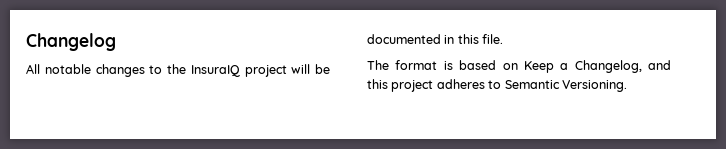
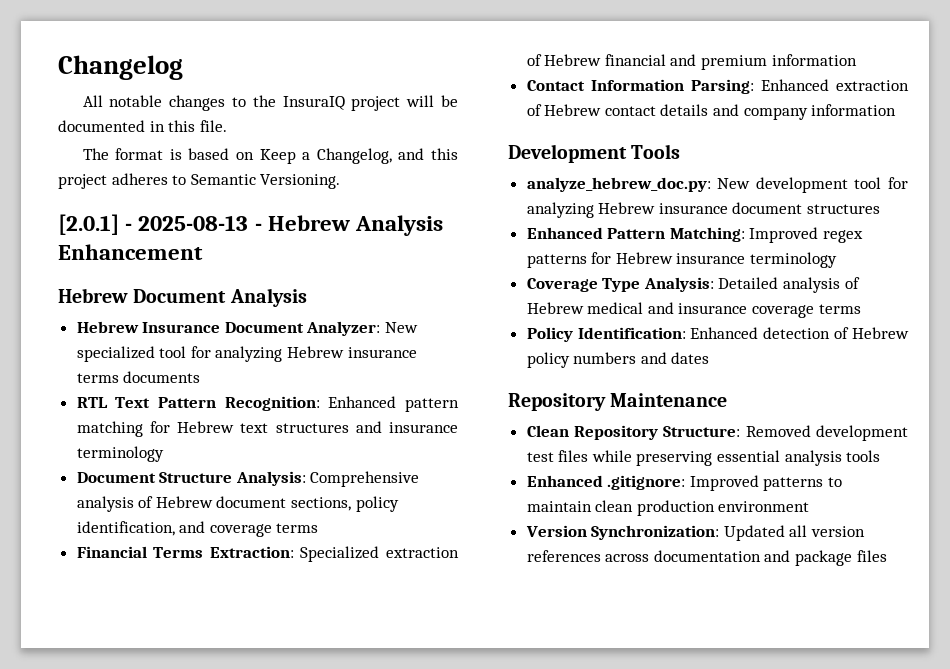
(627, 86) none -> [58,214,444,236] [58,244,203,260] [58,288,307,307] [76,321,419,336] [76,346,417,362] [76,371,201,383] [76,396,459,412] [76,421,458,437] [76,446,164,462] [76,471,420,487] [76,496,399,512] [76,521,319,537] [76,546,459,562] [526,54,857,70] [526,79,909,94] [526,104,897,120] [508,144,681,163] [526,177,908,193] [526,202,881,218] [526,227,864,243] [526,252,838,268] [526,277,860,293] [526,302,861,318] [526,327,909,342] [526,352,710,368] [508,393,728,411] [526,425,908,441] [526,450,881,466] [526,475,843,491] [526,500,810,516] [525,525,866,541] [526,550,887,566] // [2.0.1] - 2025-08-13 - Hebrew Analysis Enhancement // Hebrew Document Analysis // Hebrew Insurance Document Analyzer: New specialized tool for analyzing Hebrew insurance terms documents // RTL Text Pattern Recognition: Enhanced pattern matching for Hebrew text structures and insurance terminology // Document Structure Analysis: Comprehensive analysis of Hebrew document sections, policy identification, and coverage terms // Financial Terms Extraction: Specialized extraction of Hebrew financial and premium information // Contact Information Parsing: Enhanced extraction of Hebrew contact details and company information // Development Tools // analyze_hebrew_doc.py: New development tool for analyzing Hebrew insurance document structures // Enhanced Pattern Matching: Improved regex patterns for Hebrew insurance terminology // Coverage Type Analysis: Detailed analysis of Hebrew medical and insurance coverage terms // Policy Identification: Enhanced detection of Hebrew policy numbers and dates // Repository Maintenance // Clean Repository Structure: Removed development test files while preserving essential analysis tools // Enhanced .gitignore: Improved patterns to maintain clean production environment // Version Synchronization: Updated all version references across documentation and package files

